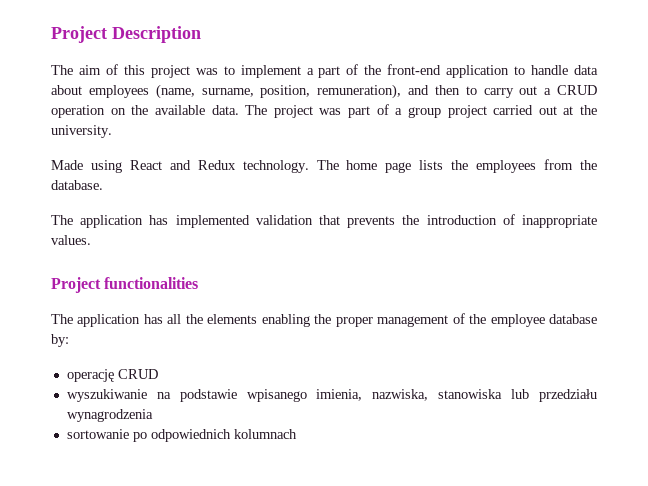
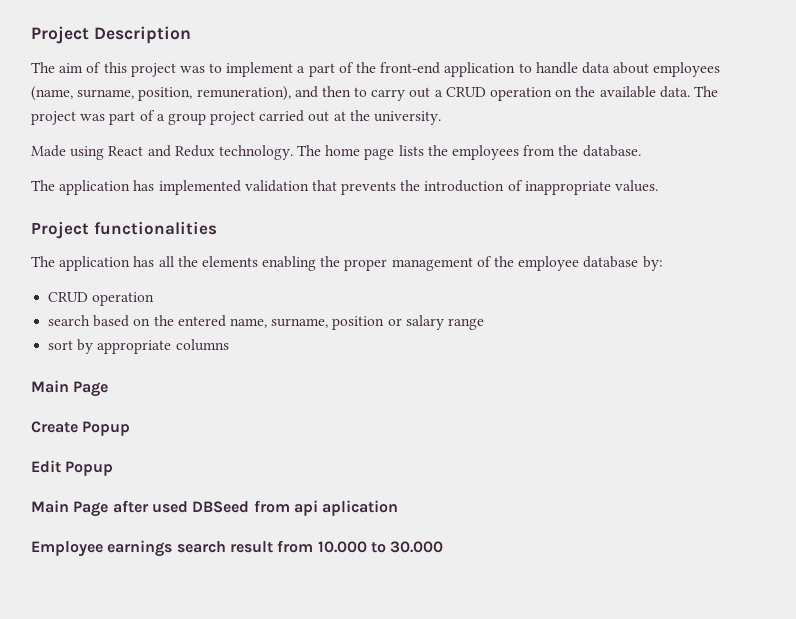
[66,369,158,382] [66,389,597,402] [66,409,153,422] [66,429,297,442] operację CRUD // wyszukiwanie na podstawie wpisanego imienia, nazwiska, stanowiska lub przedziału wynagrodzenia // sortowanie po odpowiednich kolumnach -> [48,292,155,306] [48,315,484,330] [48,339,229,354] [31,380,109,397] [31,421,131,436] [31,460,114,476] [31,500,399,517] [31,540,444,557] CRUD operation // search based on the entered name, surname, position or salary range // sort by appropriate columns // Main Page // Create Popup // Edit Popup // Main Page after used DBSeed from api aplication // Employee earnings search result from 10.000 to 30.000

